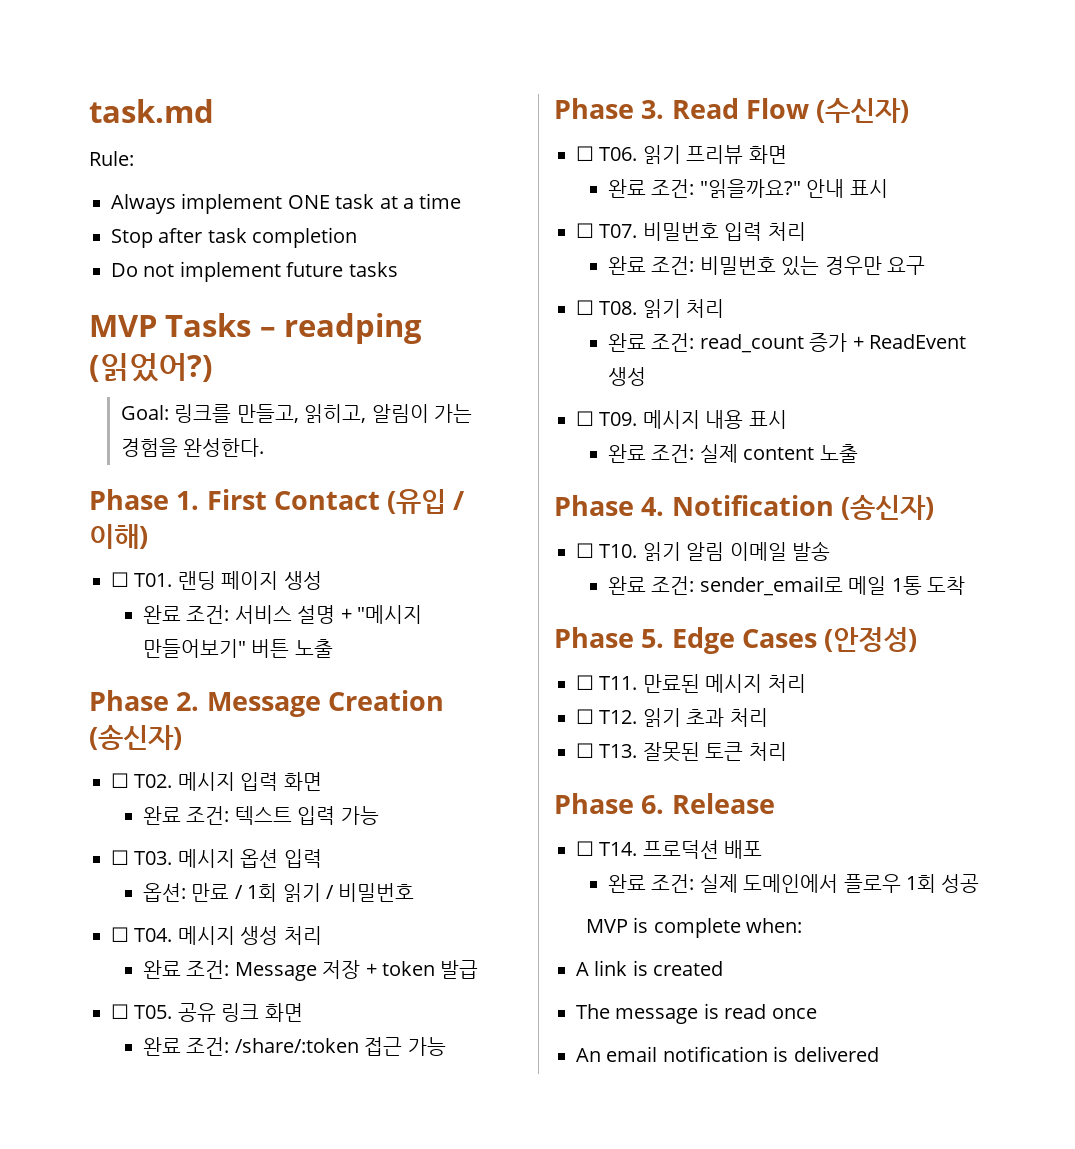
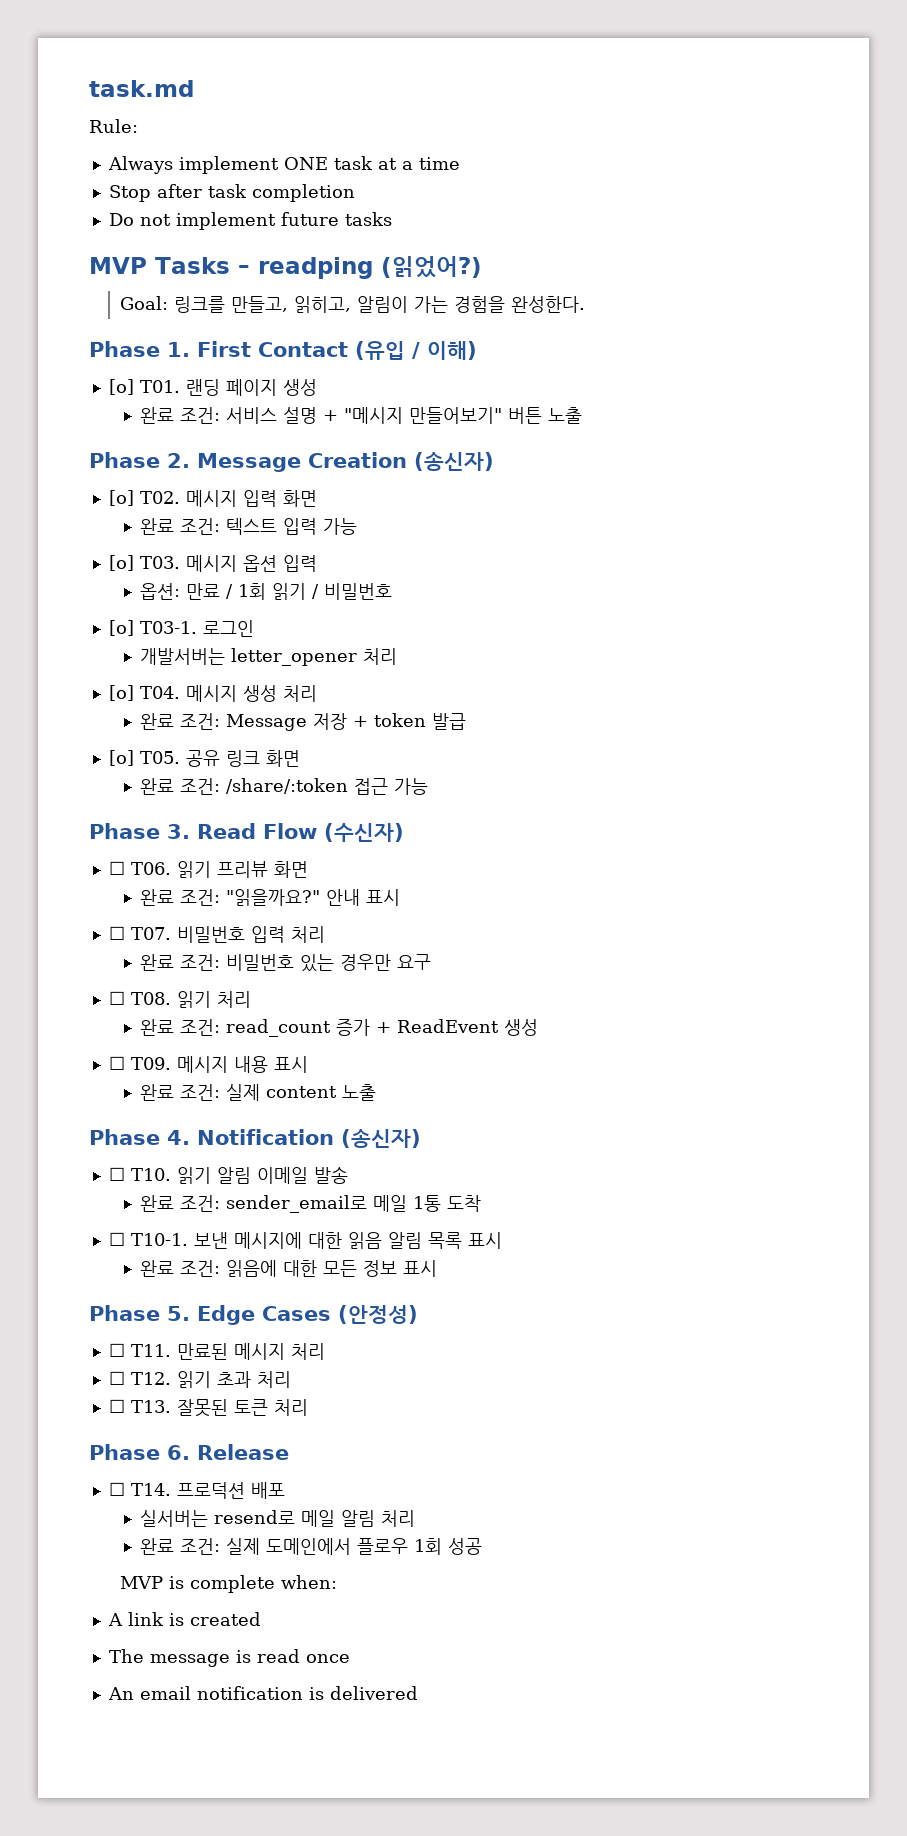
[111,572,129,587] ☐ -> [108,379,134,395] [o]
[111,773,129,788] ☐ -> [108,490,134,506] [o]
[111,850,129,865] ☐ -> [108,555,134,571] [o]
[111,927,129,942] ☐ -> [108,620,254,637] [140,648,398,666] [108,685,134,701] [o] T03-1. 로그인 // 개발서버는 letter_opener 처리 // [o]
[111,1004,129,1019] ☐ -> [108,750,134,766] [o]
(966, 585) none -> [108,1232,502,1249] [140,1260,438,1277] // ☐ T10-1. 보낸 메시지에 대한 읽음 알림 목록 표시 // 완료 조건: 읽음에 대한 모든 정보 표시
(763, 849) none -> [140,1510,416,1527] // 실서버는 resend로 메일 알림 처리

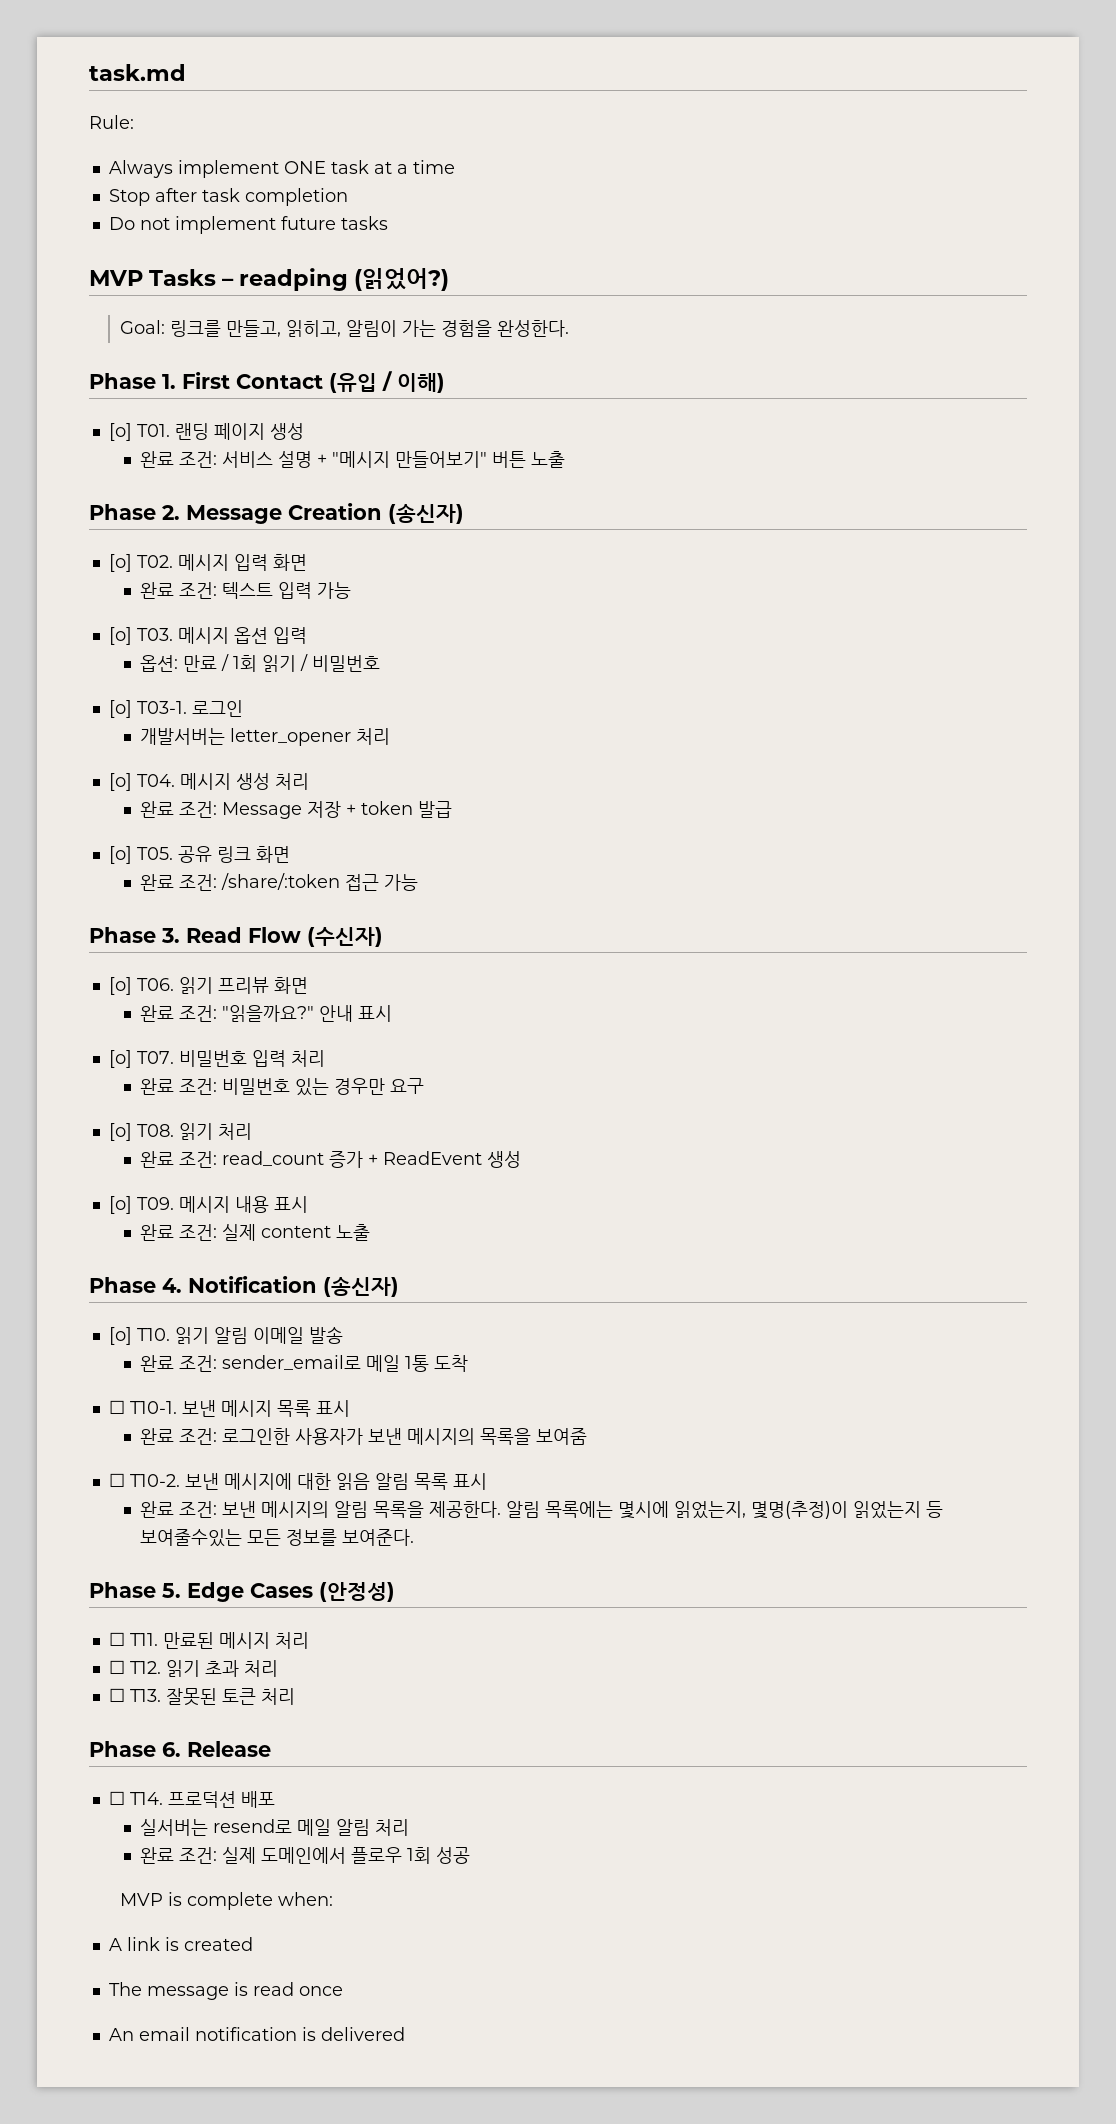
[108,861,125,875] ☐ -> [108,977,132,995] [o]
[108,926,125,940] ☐ -> [108,1050,132,1068] [o]
[108,991,125,1005] ☐ -> [108,1123,132,1141] [o]
[108,1056,125,1070] ☐ -> [108,1196,132,1214] [o]
[108,1167,125,1181] ☐ -> [108,1327,132,1345] [o]
(228, 1240) none -> [220,1400,350,1417] [140,1428,588,1445] [108,1473,219,1490] 메시지 목록 표시 // 완료 조건: 로그인한 사용자가 보낸 메시지의 목록을 보여줌 // ☐ T10-2. 보낸
[226,1260,438,1277] 읽음에 대한 모든 정보 표시 -> [222,1501,944,1519] [140,1529,415,1547] 보낸 메시지의 알림 목록을 제공한다. 알림 목록에는 몇시에 읽었는지, 몇명(추정)이 읽었는지 등 보여줄수있는 모든 정보를 보여준다.

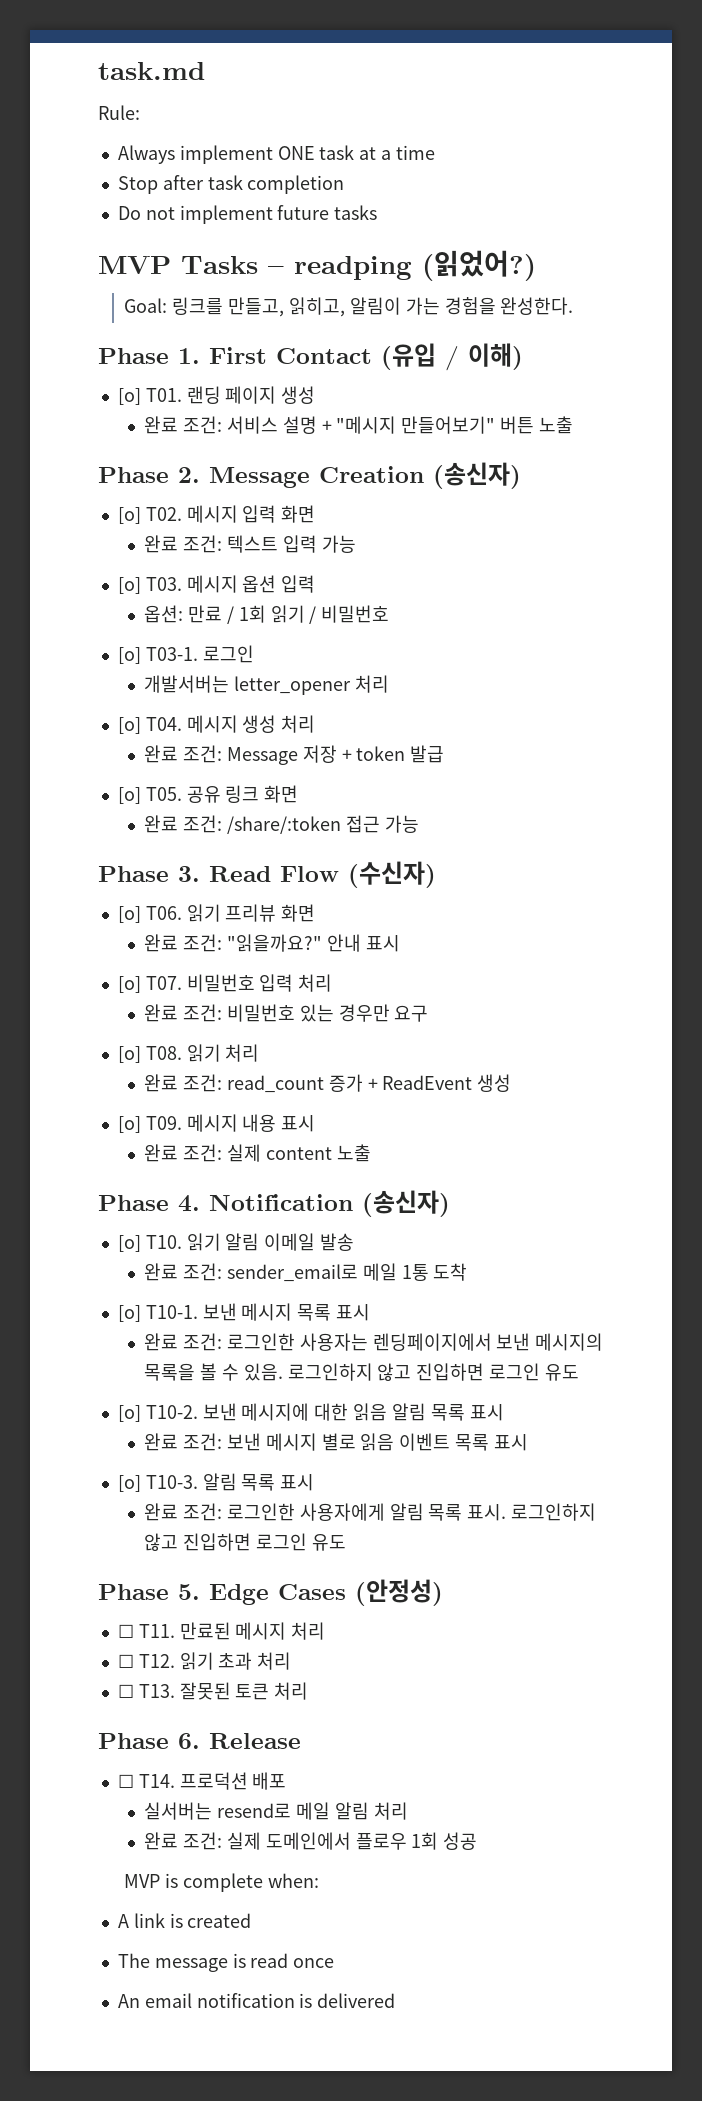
[108,1400,125,1414] ☐ -> [117,1305,141,1322] [o]
[295,1428,364,1445] 사용자가 -> [299,1333,492,1351] 사용자는 렌딩페이지에서
[536,1428,588,1445] [108,1473,125,1487] 보여줌 // ☐ -> [200,1363,580,1381] [117,1405,141,1422] 볼 수 있음. 로그인하지 않고 진입하면 로그인 유도 // [o]
[261,1501,944,1519] [140,1529,415,1547] 메시지의 알림 목록을 제공한다. 알림 목록에는 몇시에 읽었는지, 몇명(추정)이 읽었는지 등 보여줄수있는 모든 정보를 보여준다. -> [265,1433,529,1451] [117,1473,315,1492] [144,1503,597,1521] [144,1533,346,1551] 메시지 별로 읽음 이벤트 목록 표시 // [o] T10-3. 알림 목록 표시 // 완료 조건: 로그인한 사용자에게 알림 목록 표시. 로그인하지 않고 진입하면 로그인 유도

